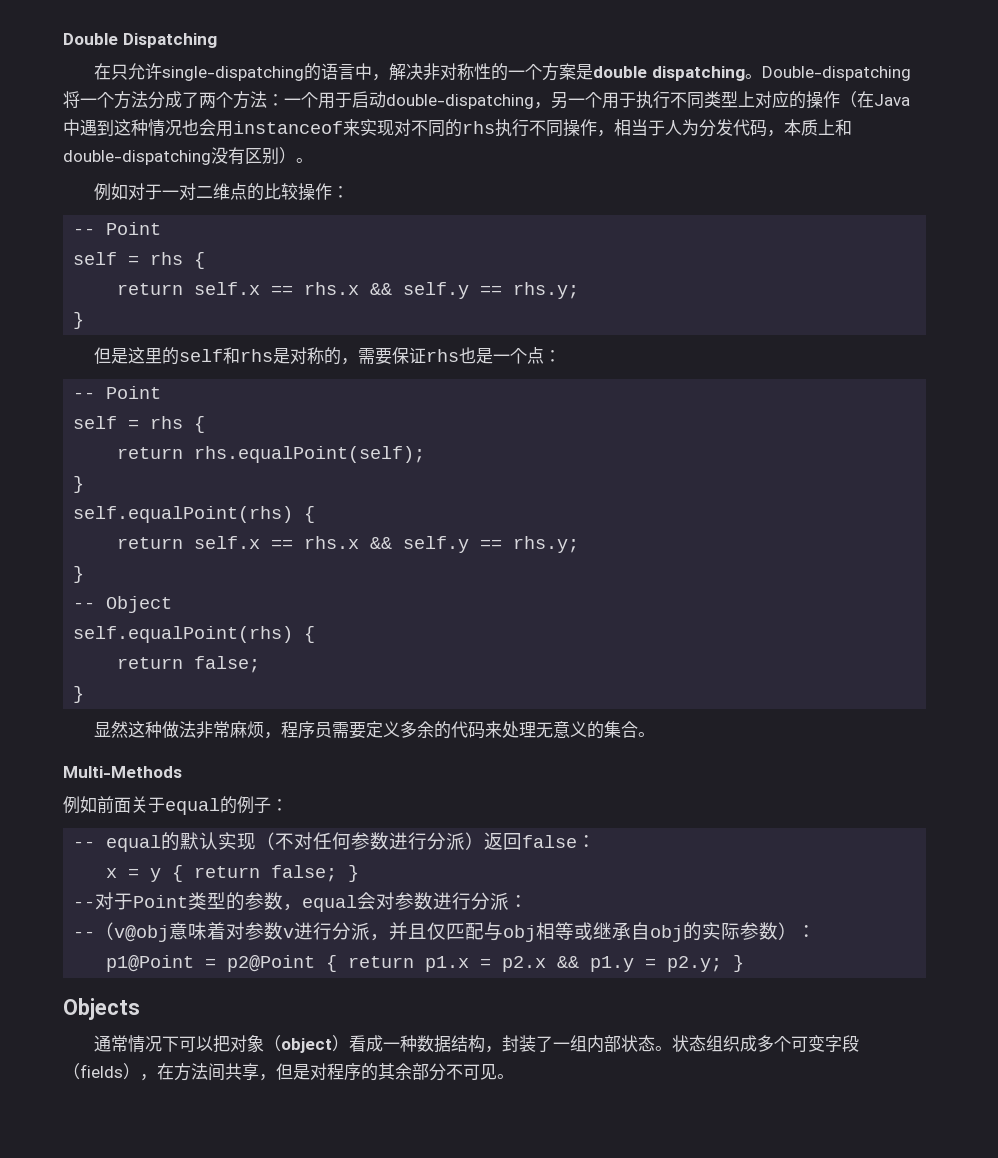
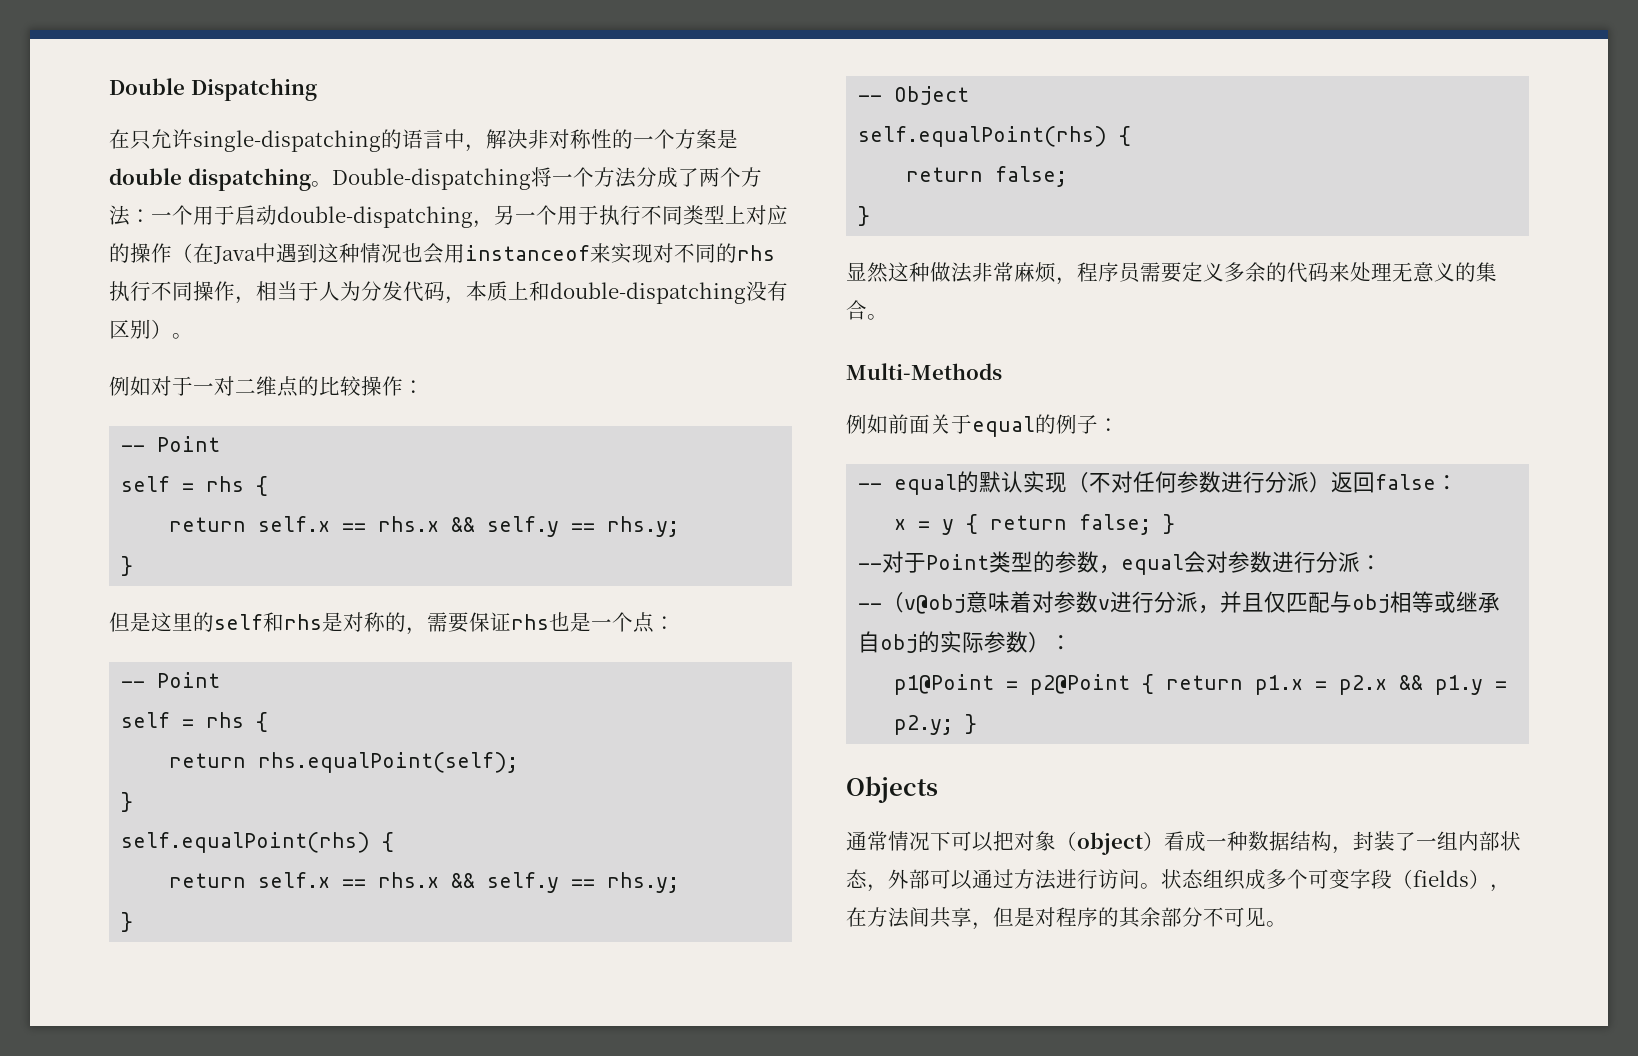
(656, 1043) none -> [867,869,1140,892] ，外部可以通过方法进行访问

